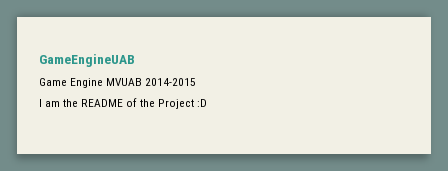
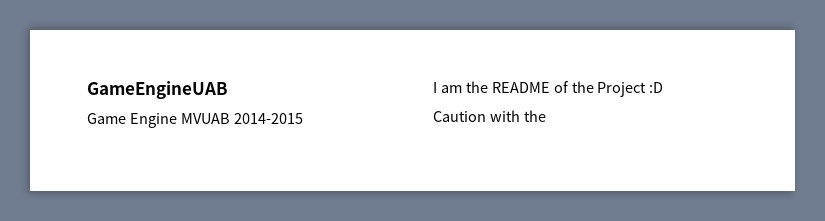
(207, 103) none -> [433,110,546,122] // Caution with the

